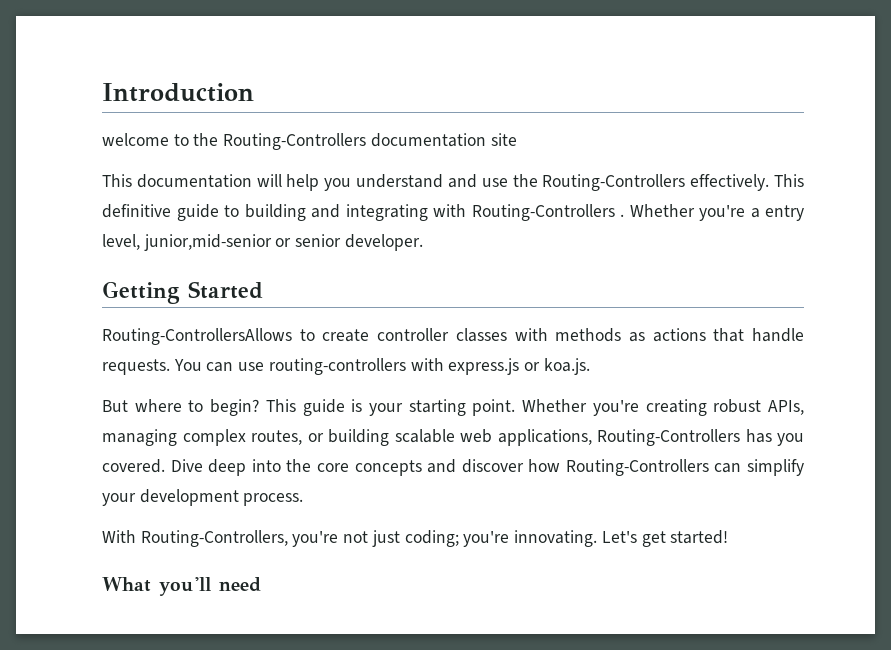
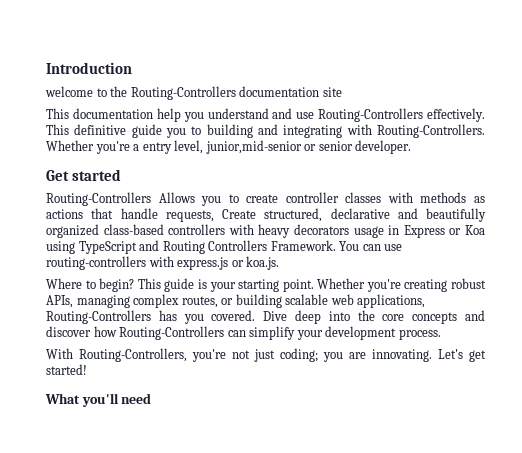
[256,174,282,187] will -> (153, 113) none
[512,174,538,187] the -> (315, 115) none
(219, 212) none -> [166,128,187,138] you
[471,204,624,221] Routing-Controllers . -> [377,124,485,138] Routing-Controllers.
[102,281,263,304] [102,328,292,345] Getting Started // Routing-ControllersAllows -> [46,169,121,181] [46,192,222,206] Get started // Routing-Controllers Allows you
[102,359,170,375] requests. -> [165,208,486,222] [46,224,486,238] [46,240,336,254] requests, Create structured, declarative and beautifully organized class-based controllers with heavy decorators usage in Express or Koa using TypeScript and Routing Controllers Framework.
[102,399,182,412] But where -> [46,278,82,289] Where
[463,531,510,547] you're -> [323,352,366,362] you are

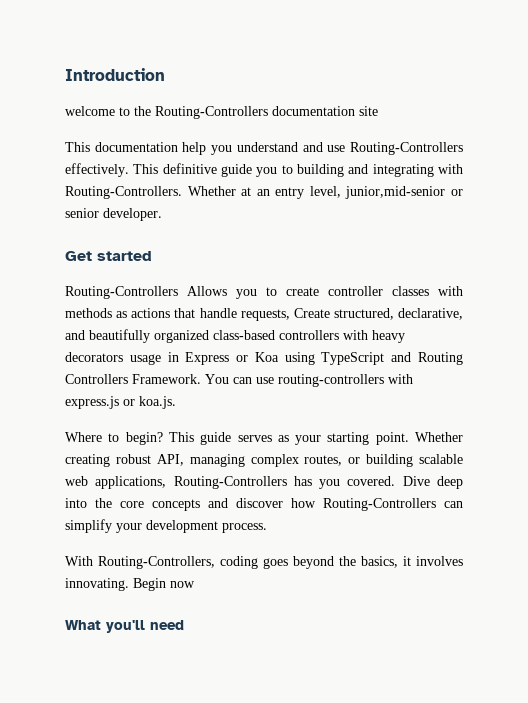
[95,141,140,154] you're a -> [241,187,270,196] at an
[330,208,390,219] declarative -> [398,308,463,320] declarative,
[197,279,207,289] is -> [237,435,289,442] serves as
[366,279,401,292] you're -> (464, 437) none
[46,295,73,308] APIs, -> [156,454,184,466] API,
[192,348,486,362] [46,364,87,375] you're not just coding; you are innovating. Let's get started! -> [220,556,463,569] [65,578,195,591] coding goes beyond the basics, it involves innovating. Begin now

